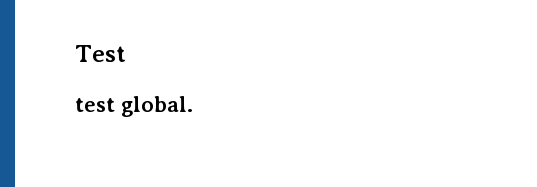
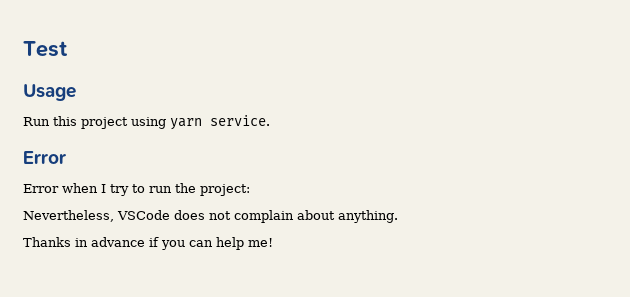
[75,96,193,117] test global. -> [23,84,76,101] [23,115,270,130] [23,151,66,164] [23,183,250,196] [23,210,398,223] [23,237,273,250] Usage // Run this project using yarn service. // Error // Error when I try to run the project: // Nevertheless, VSCode does not complain about anything. // Thanks in advance if you can help me!

